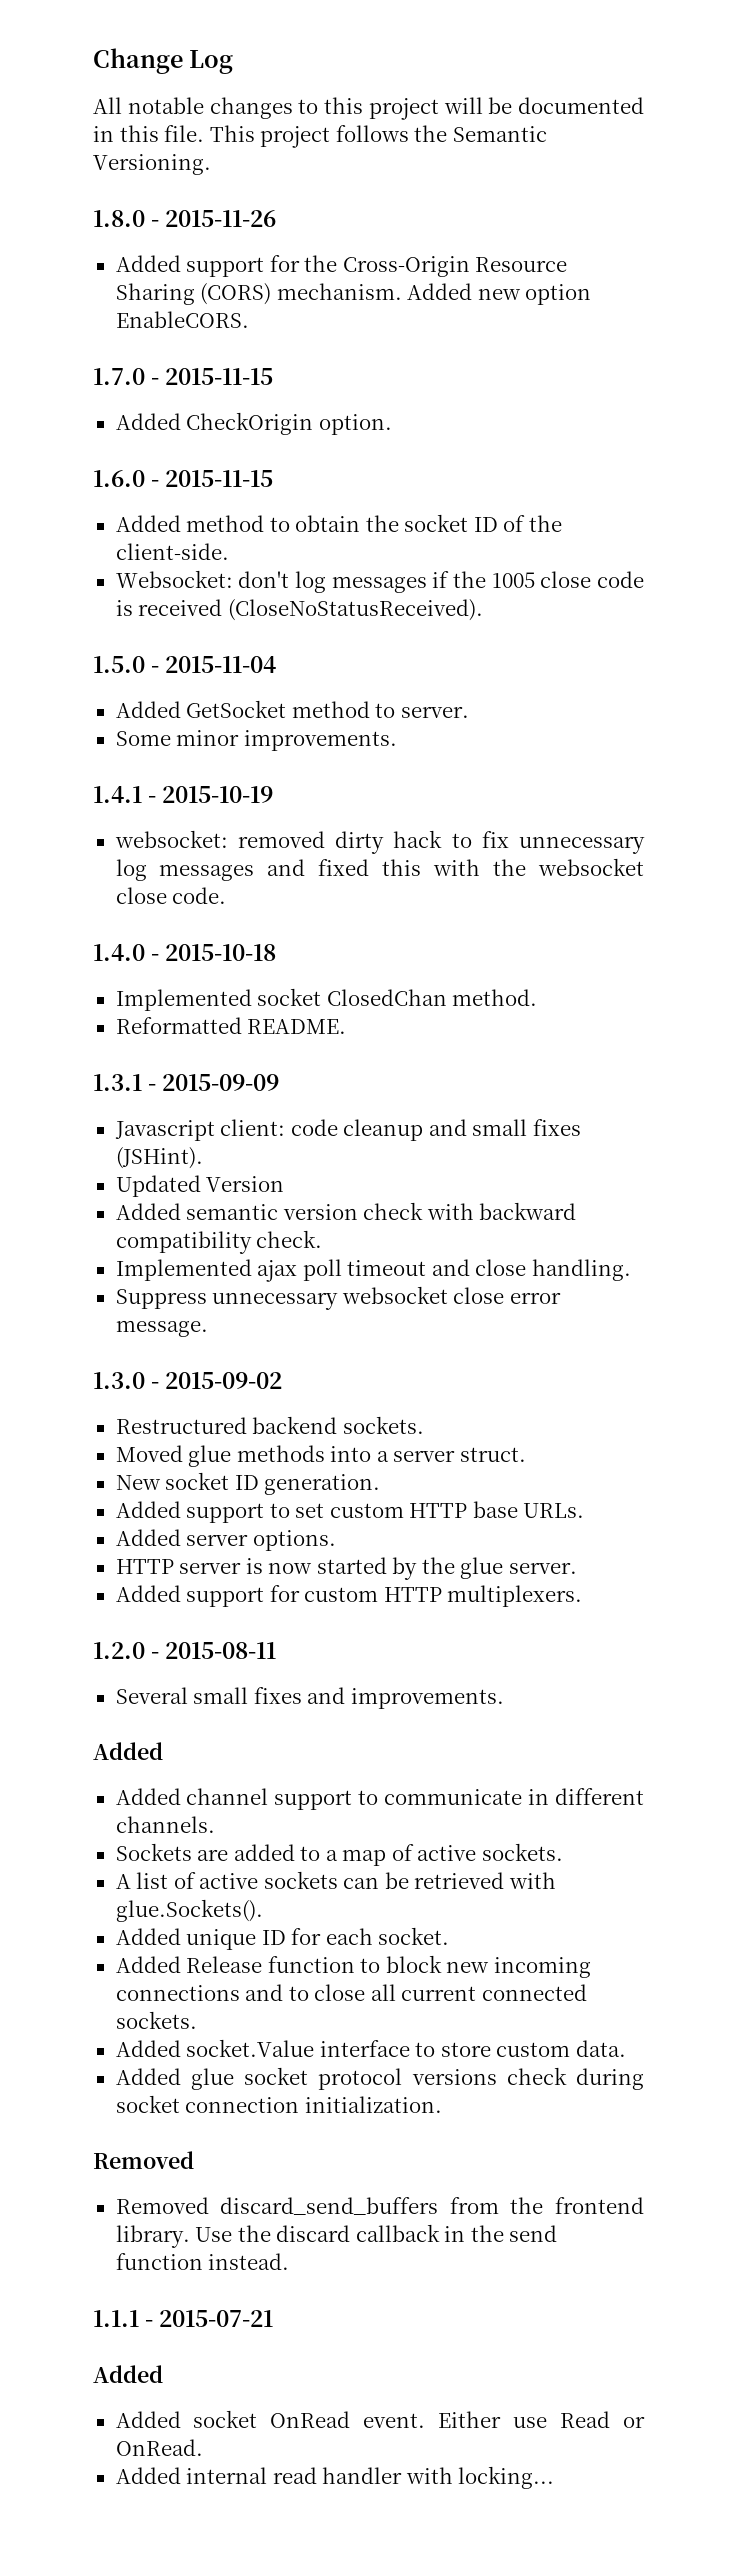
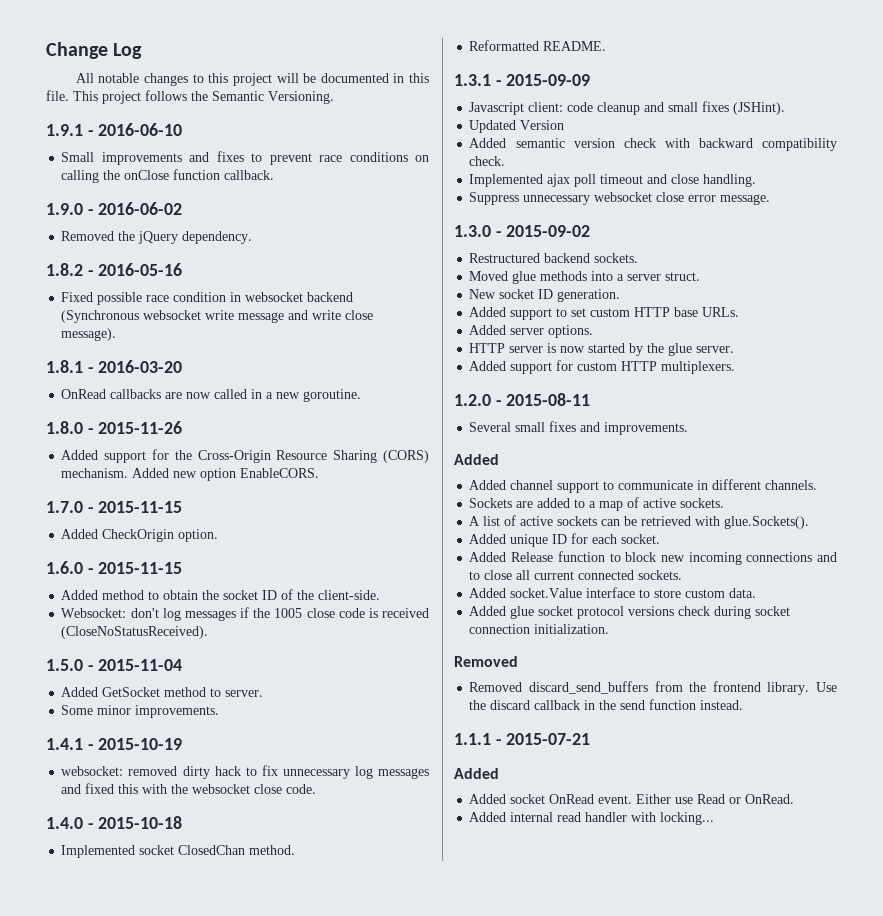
(211, 164) none -> [46,123,183,136] [61,151,429,165] [61,169,275,183] [46,202,183,215] [61,231,253,244] [46,263,183,276] [61,292,354,305] [61,310,374,323] [61,328,117,341] [46,360,183,373] [61,389,362,402] // 1.9.1 - 2016-06-10 // Small improvements and fixes to prevent race conditions on calling the onClose function callback. // 1.9.0 - 2016-06-02 // Removed the jQuery dependency. // 1.8.2 - 2016-05-16 // Fixed possible race condition in websocket backend (Synchronous websocket write message and write close message). // 1.8.1 - 2016-03-20 // OnRead callbacks are now called in a new goroutine.

